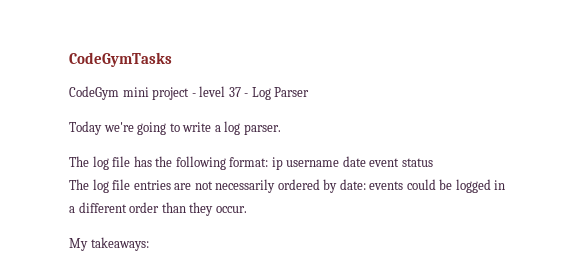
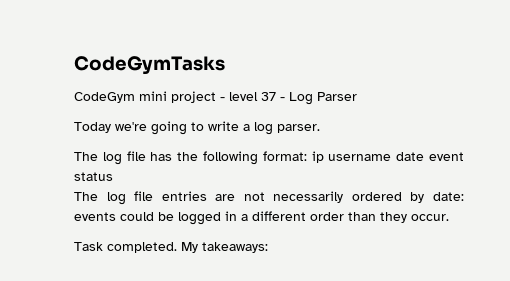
(247, 209) none -> [74,242,177,253] Task completed.

